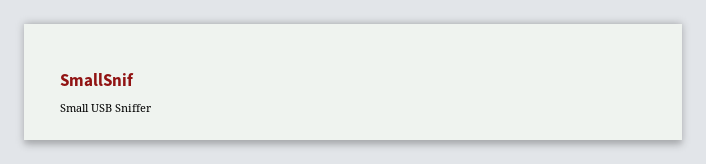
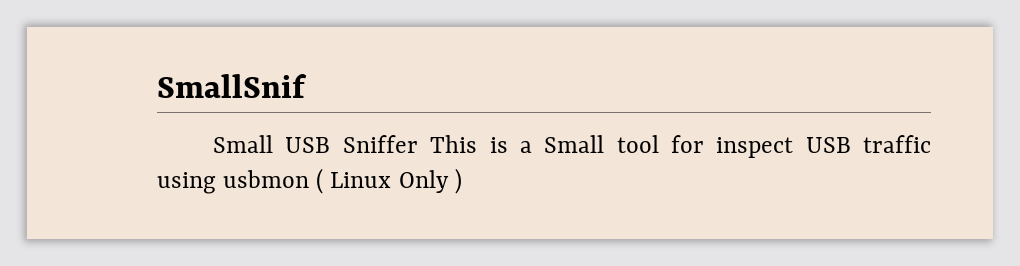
(152, 108) none -> [430,135,931,158] [157,168,462,194] This is a Small tool for inspect USB traffic using usbmon ( Linux Only )

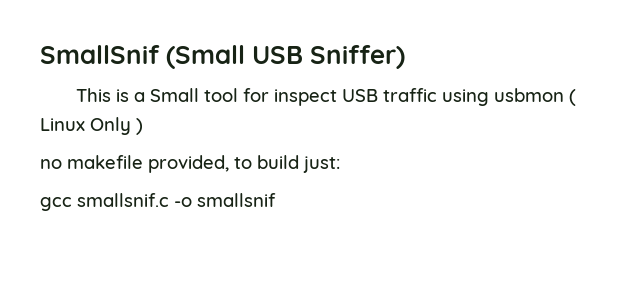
[213,135,418,153] // Small USB Sniffer -> [166,45,406,69] (Small USB Sniffer) //
(462, 181) none -> [40,155,340,173] [40,193,276,211] // no makefile provided, to build just: // gcc smallsnif.c -o smallsnif

